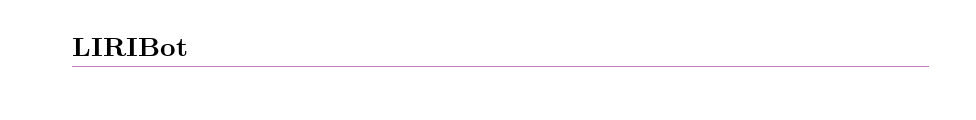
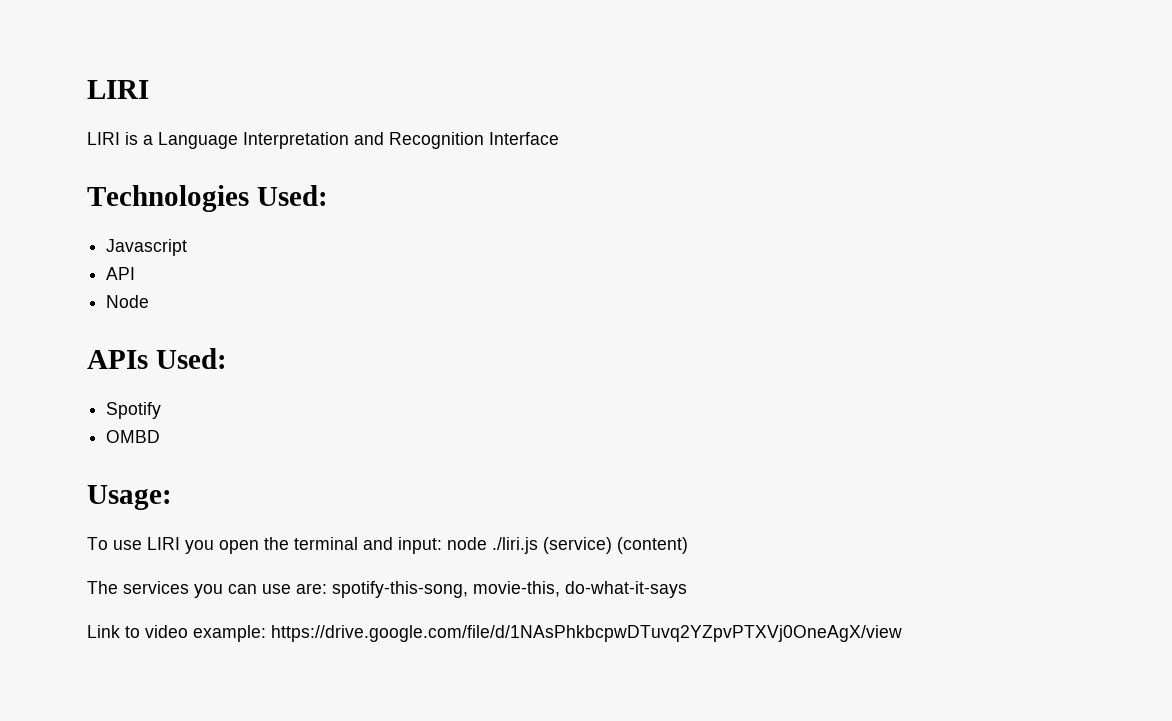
[72,38,188,56] LIRIBot -> [87,80,149,99] [87,132,559,149] [87,185,328,212] [106,239,188,256] [106,267,136,280] [106,295,150,308] [87,348,227,369] [106,402,162,419] [106,430,161,443] [87,485,172,510] [87,537,688,554] [87,581,687,598] [87,625,902,642] LIRI // LIRI is a Language Interpretation and Recognition Interface // Technologies Used: // Javascript // API // Node // APIs Used: // Spotify // OMBD // Usage: // To use LIRI you open the terminal and input: node ./liri.js (service) (content) // The services you can use are: spotify-this-song, movie-this, do-what-it-says // Link to video example: https://drive.google.com/file/d/1NAsPhkbcpwDTuvq2YZpvPTXVj0OneAgX/view

